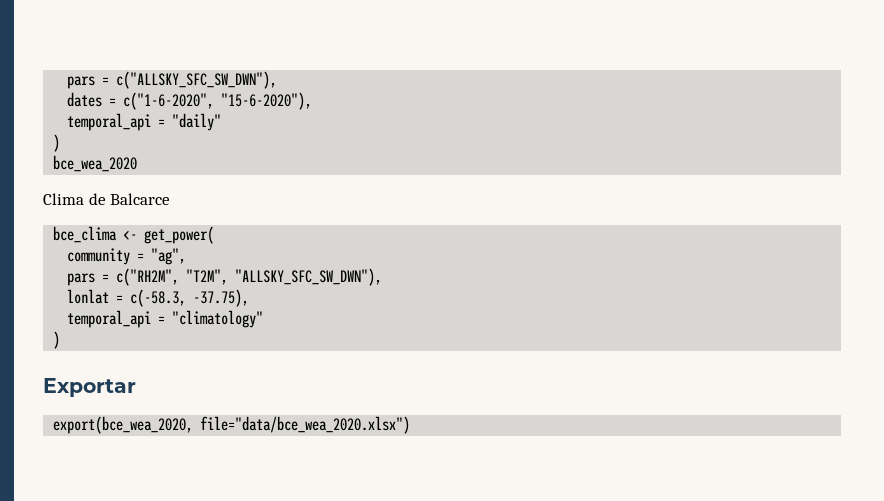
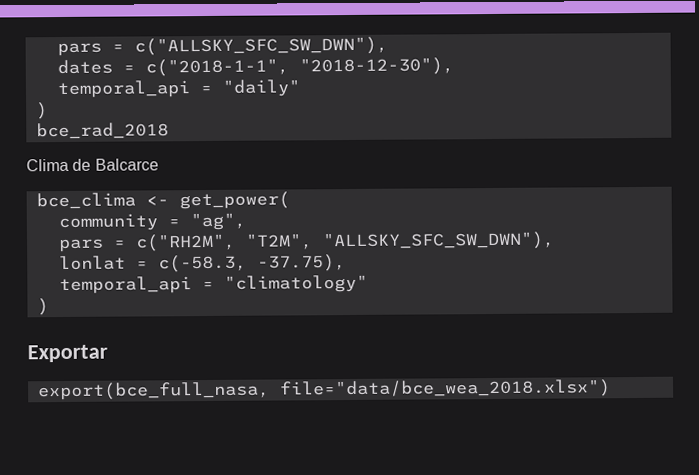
[123,92,313,110] c("1-6-2020", "15-6-2020"), -> [144,57,454,77] c("2018-1-1", "2018-12-30"),
[53,155,138,172] bce_wea_2020 -> [35,122,169,140] bce_rad_2018
[53,416,411,434] export(bce_wea_2020, file="data/bce_wea_2020.xlsx") -> [37,379,611,401] export(bce_full_nasa, file="data/bce_wea_2018.xlsx")

